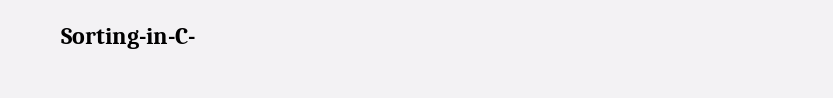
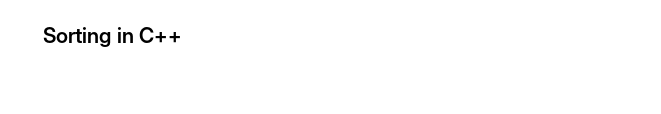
[61,28,195,49] Sorting-in-C- -> [43,27,183,47] Sorting in C++

